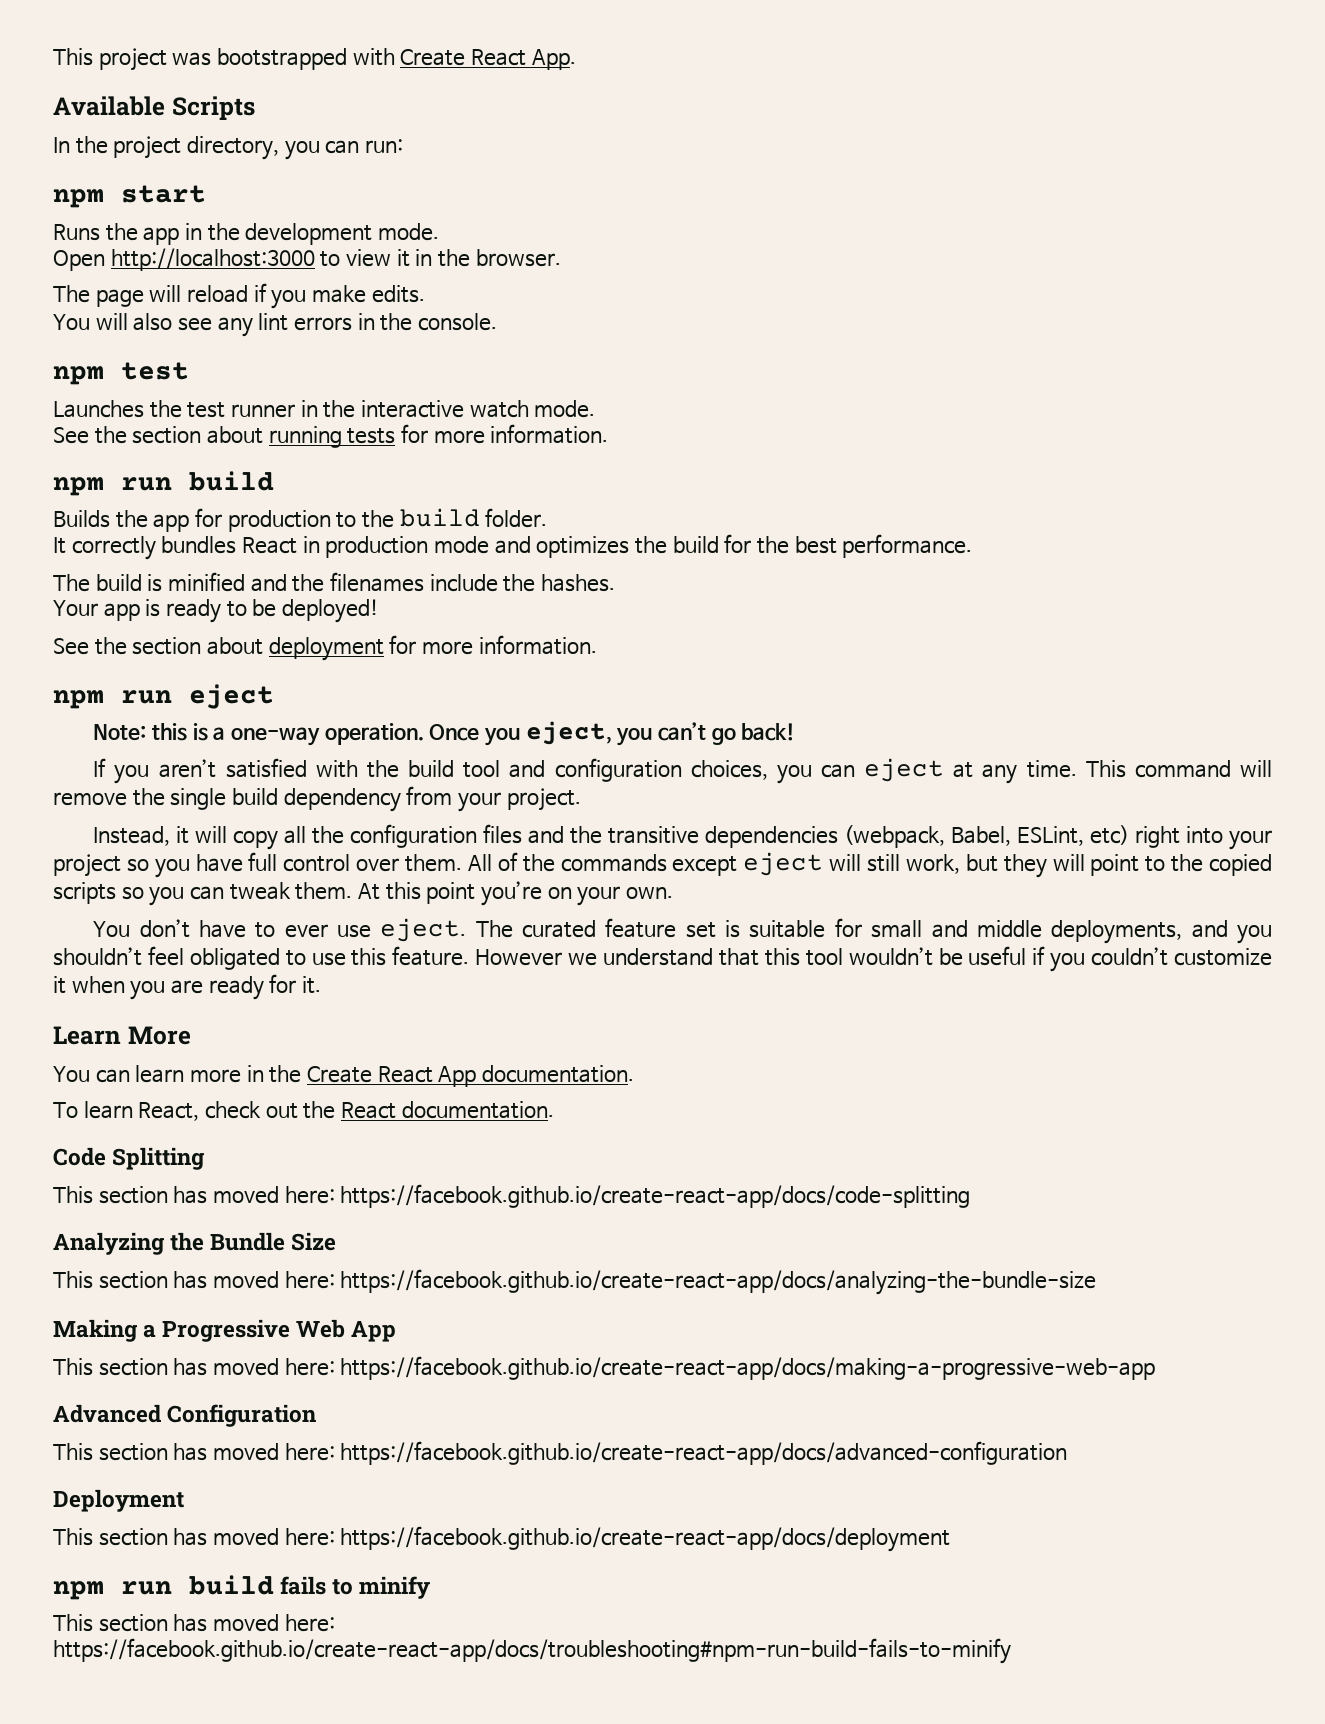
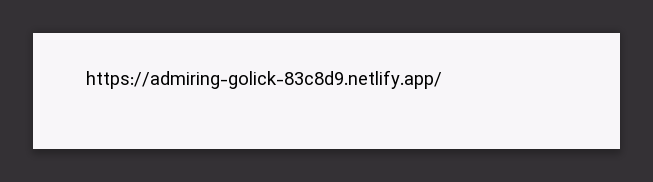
[53,48,576,71] [53,96,255,120] [53,136,403,160] [53,185,206,208] [53,223,440,245] [53,248,561,271] [53,283,425,309] [53,313,497,337] [53,362,189,385] [53,400,596,418] [53,424,609,448] [53,471,274,496] [53,508,548,532] [53,534,973,560] [53,572,615,592] [53,599,379,623] [53,635,597,661] [53,684,274,709] [93,721,796,746] [93,758,1273,784] [53,786,581,812] [93,824,1272,850] [53,852,1272,878] [53,881,674,906] [93,918,1272,944] [53,946,1272,972] [53,974,321,1000] [53,1026,191,1045] [53,1065,634,1087] [53,1101,554,1121] [53,1147,206,1170] [53,1184,971,1208] [53,1232,337,1255] [53,1269,1097,1295] [53,1319,397,1342] [53,1356,1156,1380] [53,1404,317,1427] [53,1441,1068,1465] [53,1489,184,1512] [53,1526,951,1552] [53,1575,431,1600] [53,1614,335,1632] [53,1638,1011,1664] This project was bootstrapped with Create React App. // Available Scripts // In the project directory, you can run: // npm start // Runs the app in the development mode. // Open http://localhost:3000 to view it in the browser. // The page will reload if you make edits. // You will also see any lint errors in the console. // npm test // Launches the test runner in the interactive watch mode. // See the section about running tests for more information. // npm run build // Builds the app for production to the build folder. // It correctly bundles React in production mode and optimizes the build for the best performance. // The build is minified and the filenames include the hashes. // Your app is ready to be deployed! // See the section about deployment for more information. // npm run eject // Note: this is a one-way operation. Once you eject, you can’t go back! // If you aren’t satisfied with the build tool and configuration choices, you can eject at any time. This command will remove the single build dependency from your project. // Instead, it will copy all the configuration files and the transitive dependencies (webpack, Babel, ESLint, etc) right into your project so you have full control over them. All of the commands except eject will still work, but they will point to the copied scripts so you can tweak them. At this point you’re on your own. // You don’t have to ever use eject. The curated feature set is suitable for small and middle deployments, and you shouldn’t feel obligated to use this feature. However we understand that this tool wouldn’t be useful if you couldn’t customize it when you are ready for it. // Learn More // You can learn more in the Create React App documentation. // To learn React, check out the React documentation. // Code Splitting // This section has moved here: https://facebook.github.io/create-react-app/docs/code-splitting // Analyzing the Bundle Size // This section has moved here: https://facebook.github.io/create-react-app/docs/analyzing-the-bundle-size // Making a Progressive Web App // This section has moved here: https://facebook.github.io/create-react-app/docs/making-a-progressive-web-app // Advanced Configuration // This section has moved here: https://facebook.github.io/create-react-app/docs/advanced-configuration // Deployment // This section has moved here: https://facebook.github.io/create-react-app/docs/deployment // npm run build fails to minify // This section has moved here: https://facebook.github.io/create-react-app/docs/troubleshooting#npm-run-build-fails-to-minify -> [86,70,442,89] https://admiring-golick-83c8d9.netlify.app/

